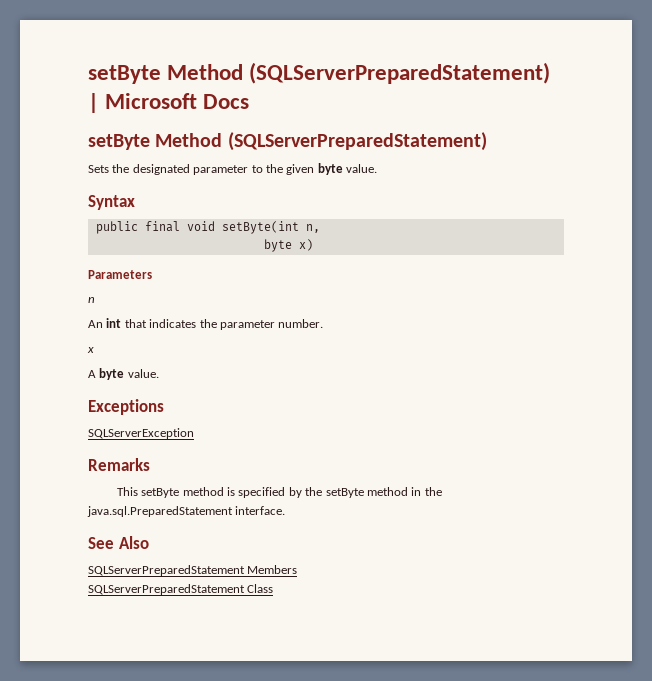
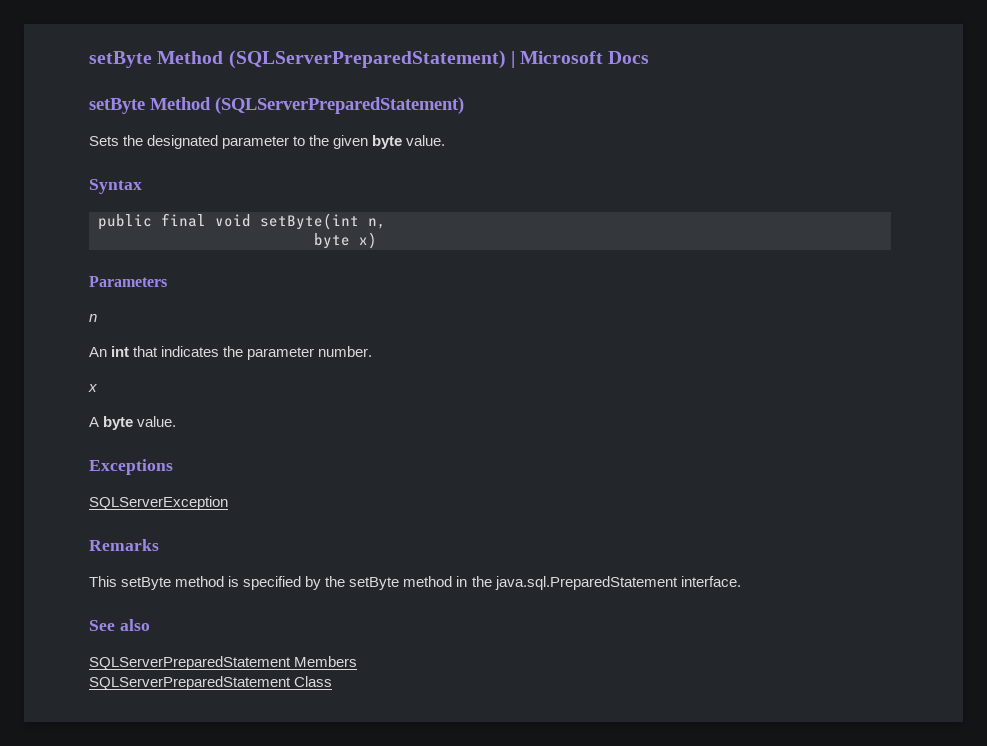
[118,536,149,549] Also -> [119,619,150,631] also

